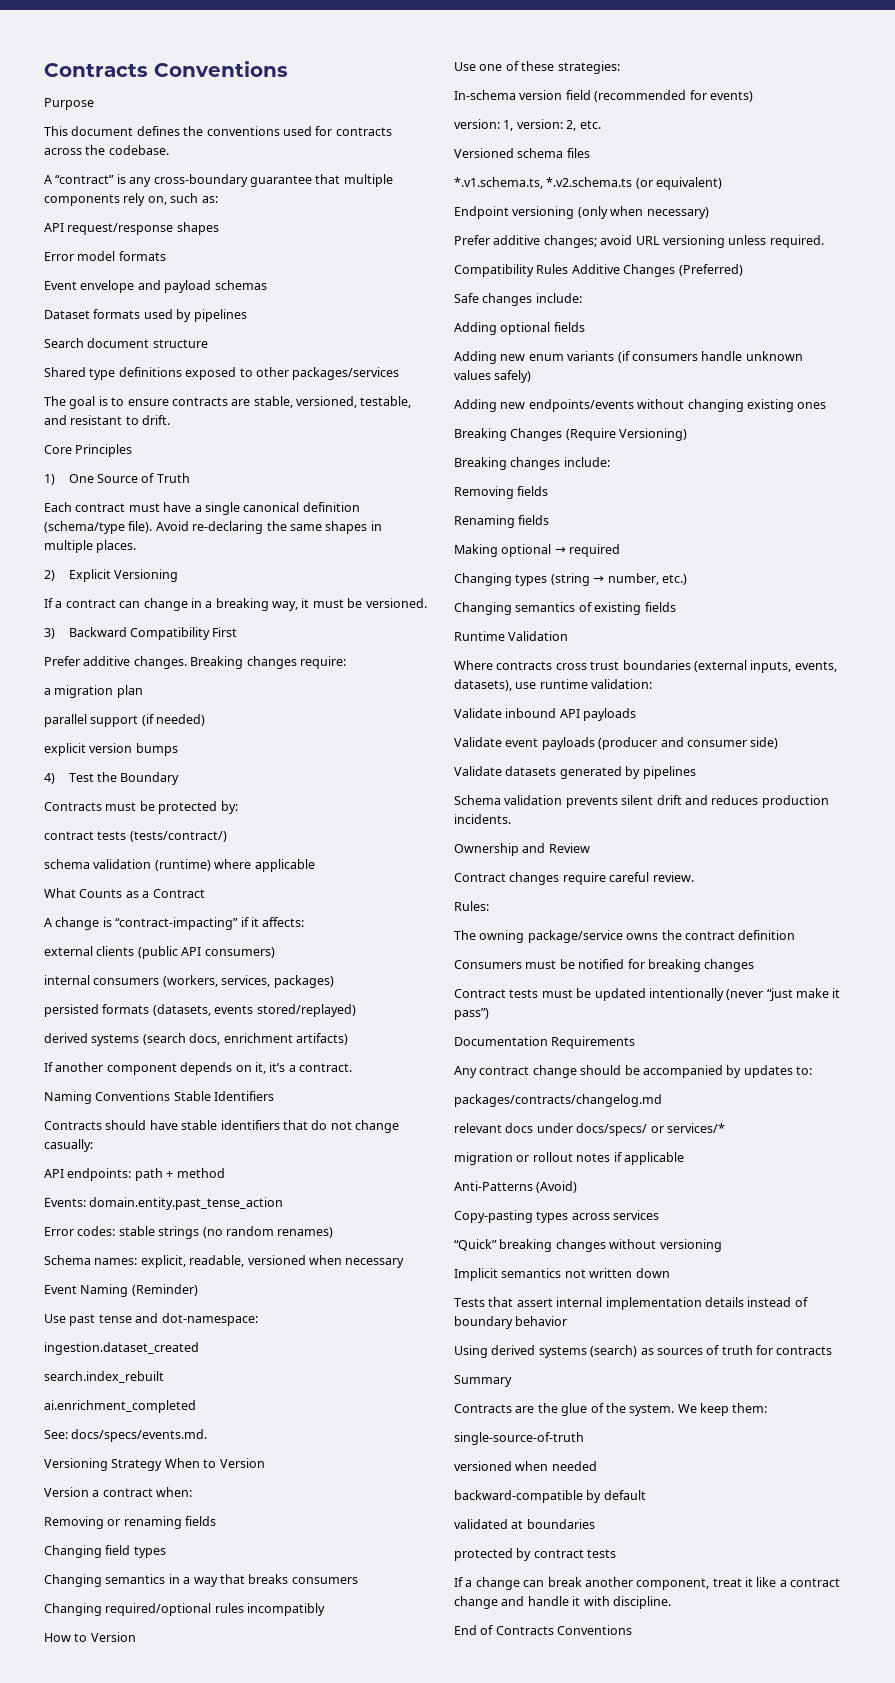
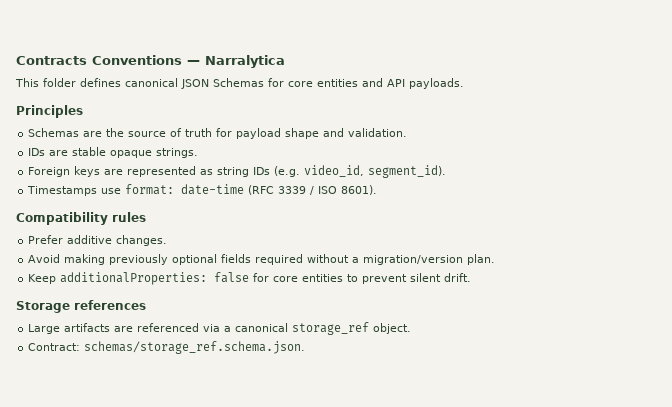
[44,61,288,77] [44,98,94,110] Contracts Conventions // Purpose -> [16,55,285,68] Contracts Conventions — Narralytica
[71,126,392,136] [44,145,169,155] [44,174,393,187] [44,193,218,206] [44,222,219,235] [44,251,166,261] [44,280,267,293] [44,309,247,322] [44,338,208,348] [44,367,400,380] [44,396,412,409] [44,415,171,425] [44,444,133,457] [44,473,190,485] [44,502,360,515] [44,521,382,534] [44,540,137,553] [44,569,178,582] [44,598,427,611] [44,627,238,640] [44,656,346,669] [44,685,143,698] [44,714,206,727] [44,743,178,756] [44,772,180,785] [44,801,238,814] [44,831,227,842] [44,859,315,872] [44,888,205,898] [44,917,305,930] [44,946,275,959] [44,975,334,988] [44,1004,356,1017] [44,1033,348,1046] [44,1062,352,1075] [44,1091,275,1104] [44,1120,399,1133] [44,1139,93,1152] [44,1168,225,1181] [44,1197,284,1210] [44,1226,334,1239] [44,1255,405,1268] [44,1284,198,1297] [44,1313,258,1326] [44,1342,199,1355] [44,1371,164,1383] [44,1400,196,1413] [44,1429,208,1442] [44,1458,265,1471] [44,1487,193,1497] [44,1516,217,1529] [44,1545,166,1558] [44,1574,358,1587] [44,1603,326,1616] [44,1632,136,1642] [454,61,620,74] [454,90,753,102] [454,119,601,131] [454,148,590,158] [454,177,723,190] [454,206,709,219] [454,235,824,248] [454,264,743,277] [454,293,582,306] [454,322,585,335] [454,351,803,364] [454,370,532,383] [454,399,827,412] [454,428,688,441] [454,457,610,470] [454,486,549,499] [454,515,550,528] [454,544,621,557] [454,573,687,586] [454,602,676,615] [454,631,569,641] [454,660,837,673] [454,679,653,691] [454,708,637,721] [454,737,779,750] [454,766,696,779] [454,795,829,808] [454,814,511,824] [454,843,590,856] [454,872,694,885] [454,901,489,911] [454,930,796,943] [454,959,755,972] [454,988,841,1001] [454,1008,489,1020] [454,1036,636,1049] [454,1065,812,1078] [454,1094,662,1107] [454,1123,725,1136] [454,1152,684,1165] [454,1181,578,1193] [454,1210,660,1223] [454,1239,722,1252] [454,1268,670,1281] [454,1297,808,1310] [454,1316,568,1329] [454,1345,833,1358] [454,1375,512,1387] [454,1403,768,1416] [454,1432,584,1445] [454,1461,597,1471] [454,1490,646,1503] [454,1519,595,1529] [454,1548,617,1561] [454,1577,841,1590] [454,1596,671,1609] [454,1625,633,1635] document defines the conventions used for contracts across the codebase. // A “contract” is any cross-boundary guarantee that multiple components rely on, such as: // API request/response shapes // Error model formats // Event envelope and payload schemas // Dataset formats used by pipelines // Search document structure // Shared type definitions exposed to other packages/services // The goal is to ensure contracts are stable, versioned, testable, and resistant to drift. // Core Principles // 1) One Source of Truth // Each contract must have a single canonical definition (schema/type file). Avoid re-declaring the same shapes in multiple places. // 2) Explicit Versioning // If a contract can change in a breaking way, it must be versioned. // 3) Backward Compatibility First // Prefer additive changes. Breaking changes require: // a migration plan // parallel support (if needed) // explicit version bumps // 4) Test the Boundary // Contracts must be protected by: // contract tests (tests/contract/) // schema validation (runtime) where applicable // What Counts as a Contract // A change is “contract-impacting” if it affects: // external clients (public API consumers) // internal consumers (workers, services, packages) // persisted formats (datasets, events stored/replayed) // derived systems (search docs, enrichment artifacts) // If another component depends on it, it’s a contract. // Naming Conventions Stable Identifiers // Contracts should have stable identifiers that do not change casually: // API endpoints: path + method // Events: domain.entity.past_tense_action // Error codes: stable strings (no random renames) // Schema names: explicit, readable, versioned when necessary // Event Naming (Reminder) // Use past tense and dot-namespace: // ingestion.dataset_created // search.index_rebuilt // ai.enrichment_completed // See: docs/specs/events.md. // Versioning Strategy When to Version // Version a contract when: // Removing or renaming fields // Changing field types // Changing semantics in a way that breaks consumers // Changing required/optional rules incompatibly // How to Version // Use one of these strategies: // In-schema version field (recommended for events) // version: 1, version: 2, etc. // Versioned schema files // *.v1.schema.ts, *.v2.schema.ts (or equivalent) // Endpoint versioning (only when necessary) // Prefer additive changes; avoid URL versioning unless required. // Compatibility Rules Additive Changes (Preferred) // Safe changes include: // Adding optional fields // Adding new enum variants (if consumers handle unknown values safely) // Adding new endpoints/events without changing existing ones // Breaking Changes (Require Versioning) // Breaking changes include: // Removing fields // Renaming fields // Making optional → required // Changing types (string → number, etc.) // Changing semantics of existing fields // Runtime Validation // Where contracts cross trust boundaries (external inputs, events, datasets), use runtime validation: // Validate inbound API payloads // Validate event payloads (producer and consumer side) // Validate datasets generated by pipelines // Schema validation prevents silent drift and reduces production incidents. // Ownership and Review // Contract changes require careful review. // Rules: // The owning package/service owns the contract definition // Consumers must be notified for breaking changes // Contract tests must be updated intentionally (never “just make it pass”) // Documentation Requirements // Any contract change should be accompanied by updates to: // packages/contracts/changelog.md // relevant docs under docs/specs/ or services/* // migration or rollout notes if applicable // Anti-Patterns (Avoid) // Copy-pasting types across services // “Quick” breaking changes without versioning // Implicit semantics not written down // Tests that assert internal implementation details instead of boundary behavior // Using derived systems (search) as sources of truth for contracts // Summary // Contracts are the glue of the system. We keep them: // single-source-of-truth // versioned when needed // backward-compatible by default // validated at boundaries // protected by contract tests // If a change can break another component, treat it like a contract change and handle it with discipline. // End of Contracts Conventions -> [43,78,464,89] [16,105,83,118] [28,128,408,139] [28,147,199,158] [28,165,447,178] [27,184,378,196] [16,212,146,225] [28,235,168,246] [28,254,496,265] [28,272,472,285] [16,300,146,313] [28,322,412,335] [28,341,306,354] folder defines canonical JSON Schemas for core entities and API payloads. // Principles // Schemas are the source of truth for payload shape and validation. // IDs are stable opaque strings. // Foreign keys are represented as string IDs (e.g. video_id, segment_id). // Timestamps use format: date-time (RFC 3339 / ISO 8601). // Compatibility rules // Prefer additive changes. // Avoid making previously optional fields required without a migration/version plan. // Keep additionalProperties: false for core entities to prevent silent drift. // Storage references // Large artifacts are referenced via a canonical storage_ref object. // Contract: schemas/storage_ref.schema.json.

